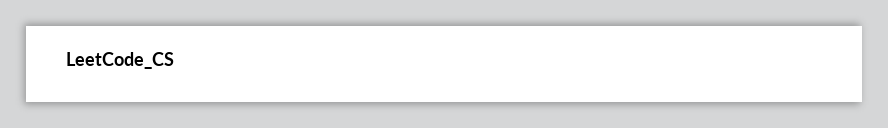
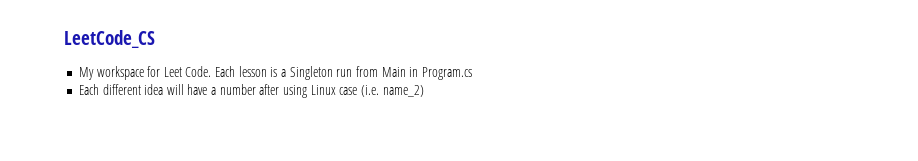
(174, 60) none -> [78,66,472,80] [78,84,424,98] // My workspace for Leet Code. Each lesson is a Singleton run from Main in Program.cs // Each different idea will have a number after using Linux case (i.e. name_2)

